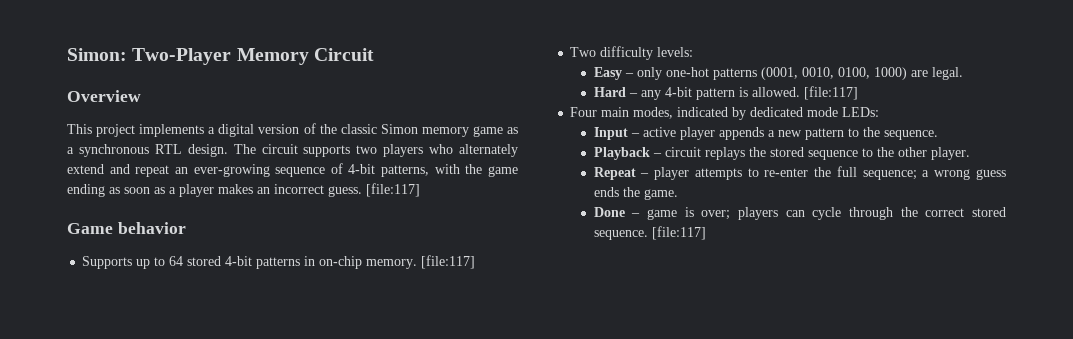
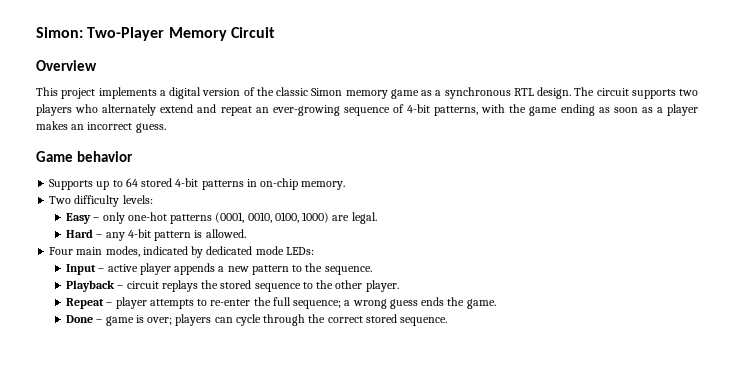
[366,183,420,197] [file:117] -> (166, 128) none
[421,255,476,269] [file:117] -> (346, 185) none
[803,86,858,100] [file:117] -> (246, 233) none
[651,226,706,240] [file:117] -> (448, 321) none

